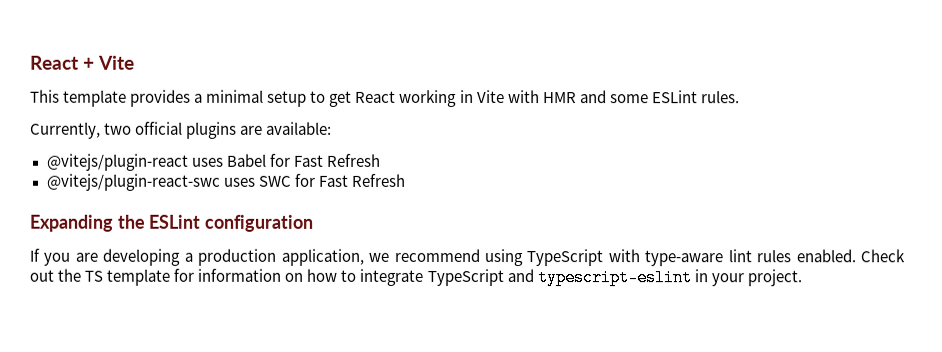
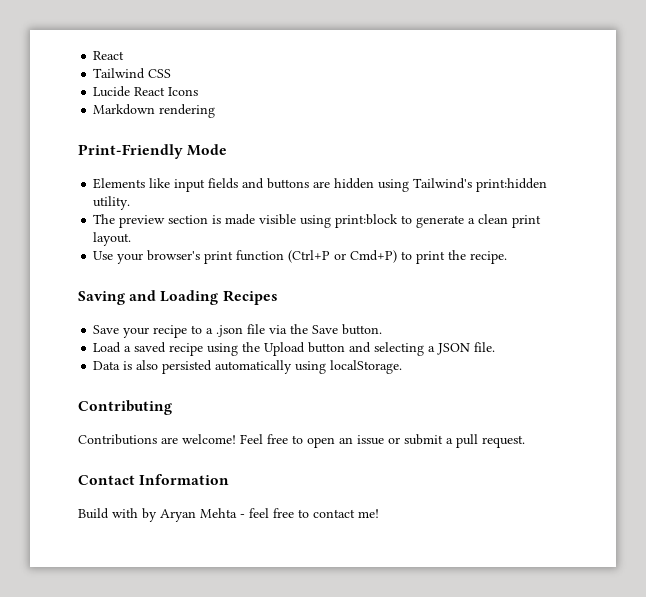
[30,55,136,70] [30,89,740,107] [30,121,333,139] [46,153,381,171] [45,173,406,191] [29,214,314,232] [29,248,905,267] [29,268,802,287] React + Vite // This template provides a minimal setup to get React working in Vite with HMR and some ESLint rules. // Currently, two official plugins are available: // @vitejs/plugin-react uses Babel for Fast Refresh // @vitejs/plugin-react-swc uses SWC for Fast Refresh // Expanding the ESLint configuration // If you are developing a production application, we recommend using TypeScript with type-aware lint rules enabled. Check out the TS template for information on how to integrate TypeScript and typescript-eslint in your project. -> [93,51,125,60] [93,68,172,79] [93,86,199,97] [93,104,216,118] [78,144,228,159] [93,178,548,192] [93,196,131,210] [93,214,542,228] [93,232,132,246] [93,250,508,264] [78,290,278,305] [93,324,383,338] [93,342,496,356] [93,360,403,374] [78,400,172,415] [78,434,525,448] [78,474,230,485] [78,508,379,522] React // Tailwind CSS // Lucide React Icons // Markdown rendering // Print-Friendly Mode // Elements like input fields and buttons are hidden using Tailwind's print:hidden utility. // The preview section is made visible using print:block to generate a clean print layout. // Use your browser's print function (Ctrl+P or Cmd+P) to print the recipe. // Saving and Loading Recipes // Save your recipe to a .json file via the Save button. // Load a saved recipe using the Upload button and selecting a JSON file. // Data is also persisted automatically using localStorage. // Contributing // Contributions are welcome! Feel free to open an issue or submit a pull request. // Contact Information // Build with by Aryan Mehta - feel free to contact me!

